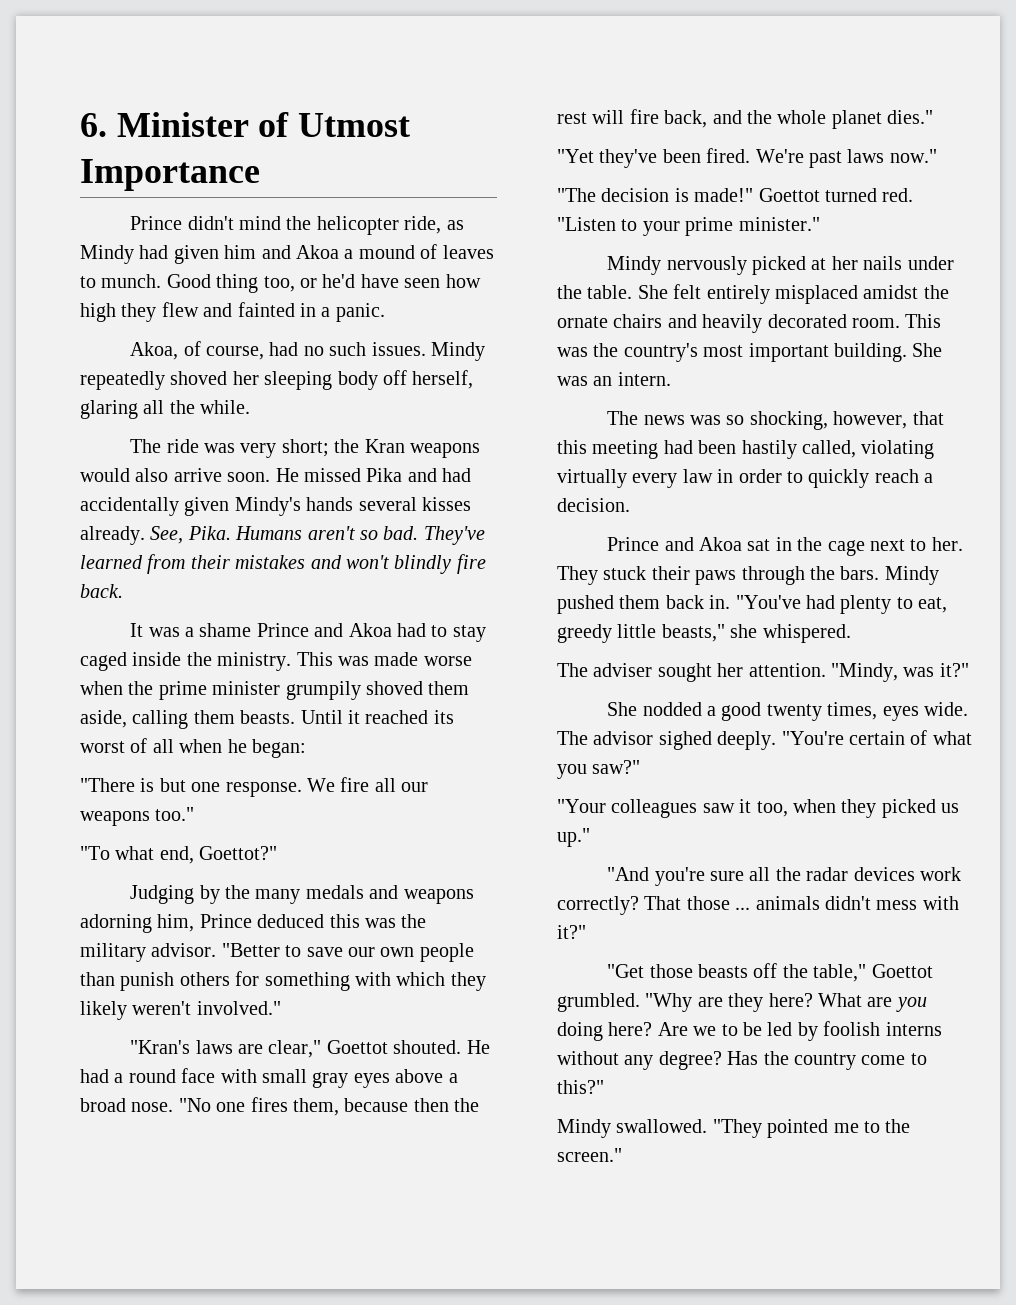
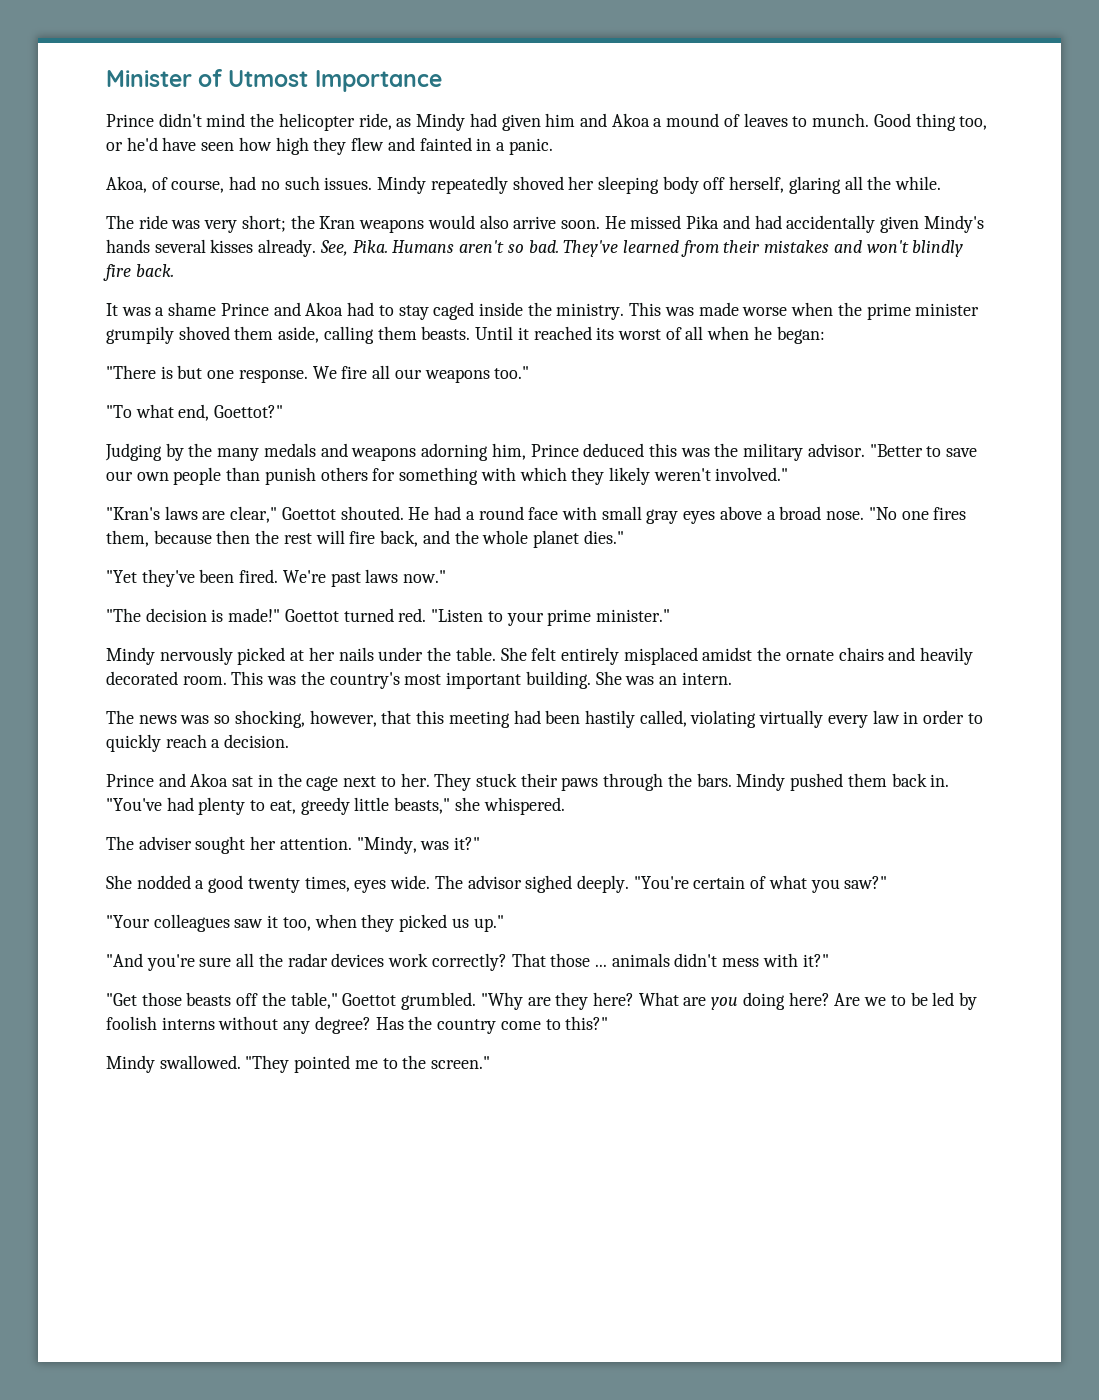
[80,113,107,137] 6. -> (106, 78) none

